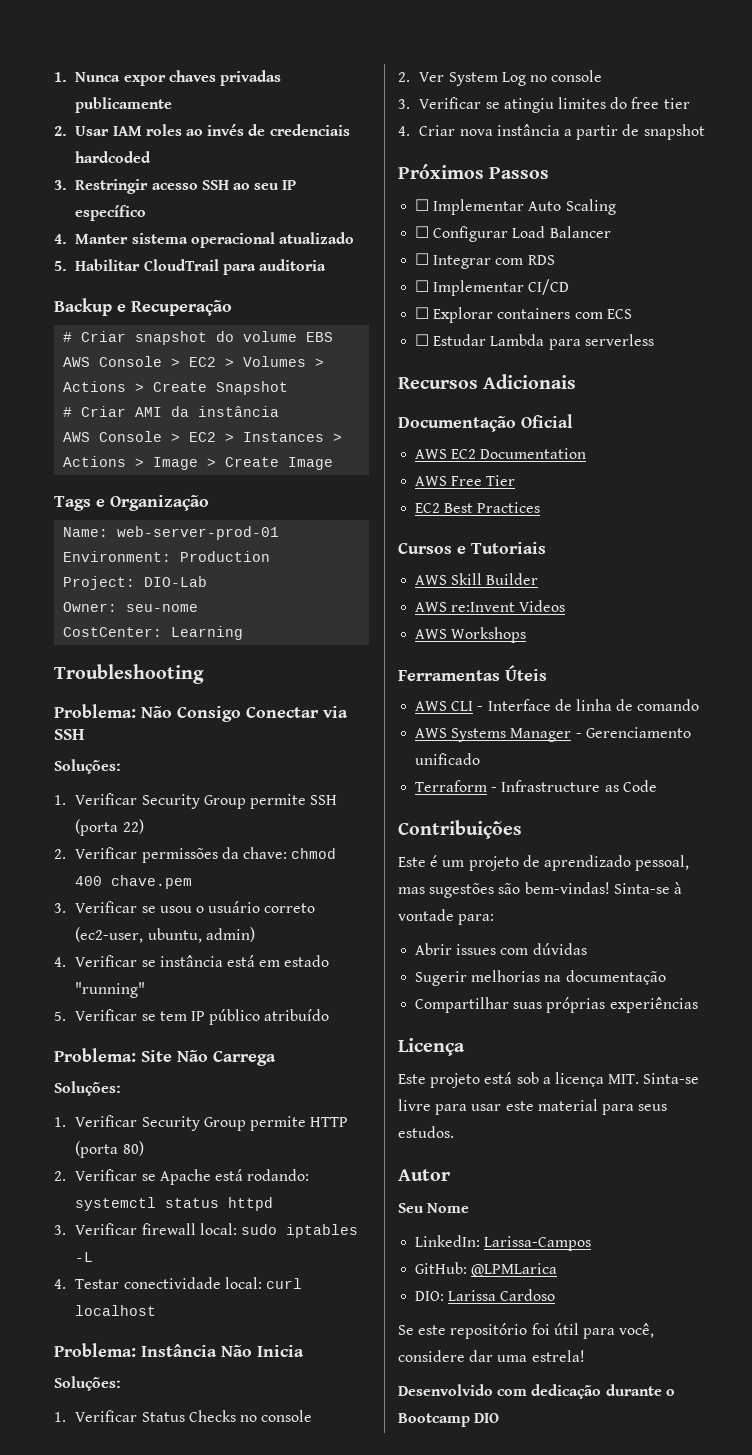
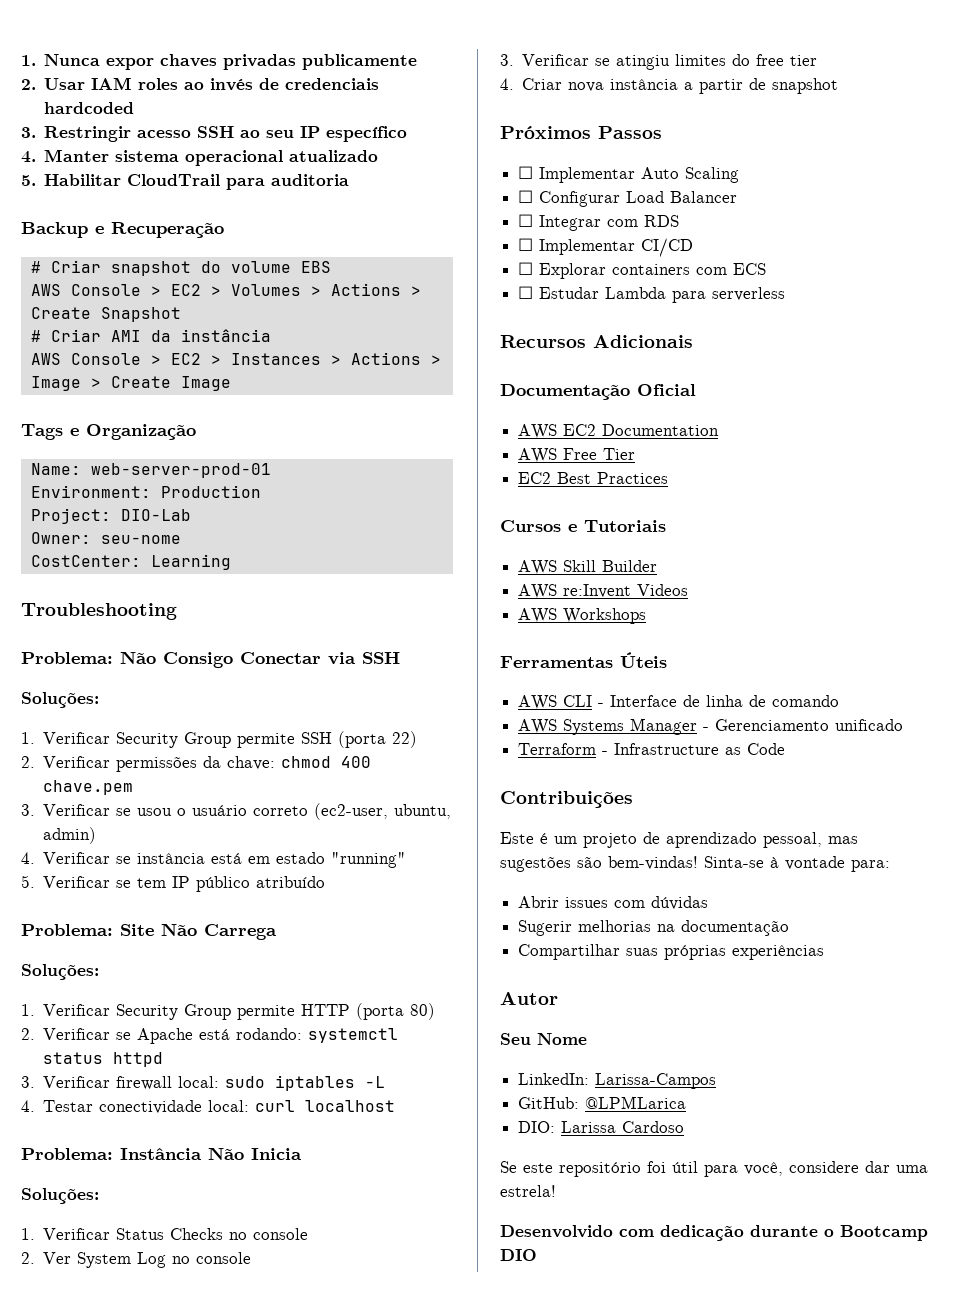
[398,1038,465,1056] [398,1072,700,1088] [398,1099,668,1115] [398,1126,454,1138] // Licença // Este projeto está sob a licença MIT. Sinta-se livre para usar este material para seus estudos. -> (825, 952) none

